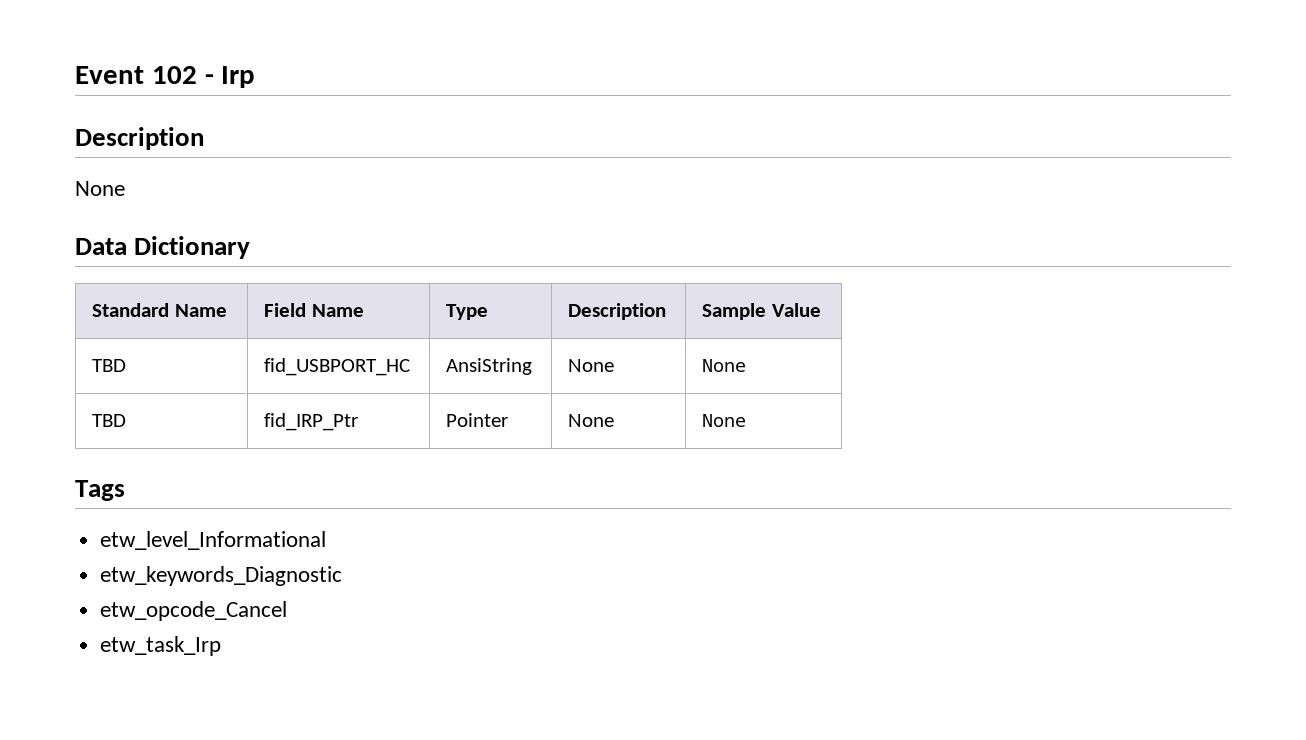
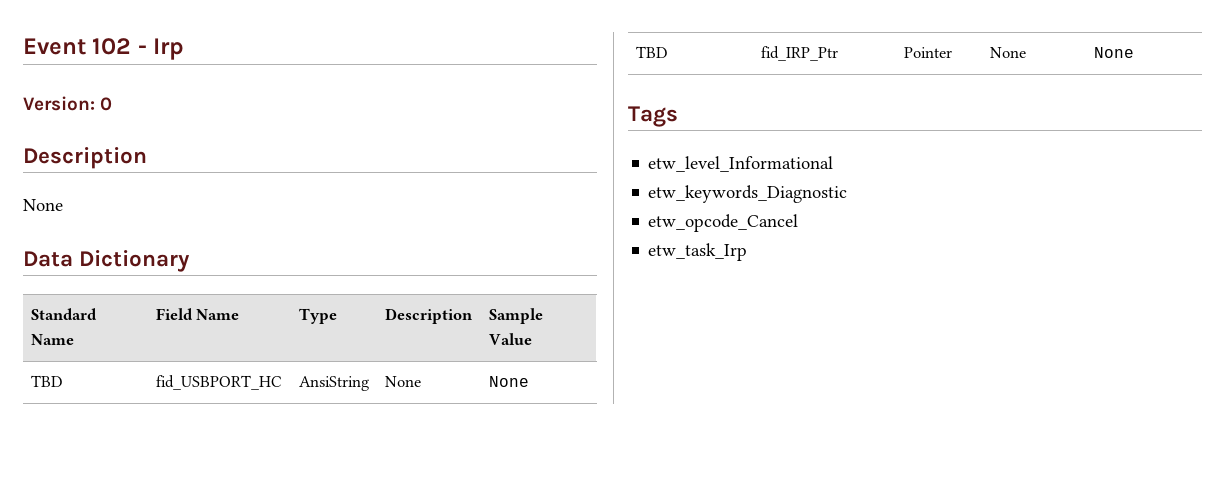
(256, 77) none -> [23,96,113,111] // Version: 0

